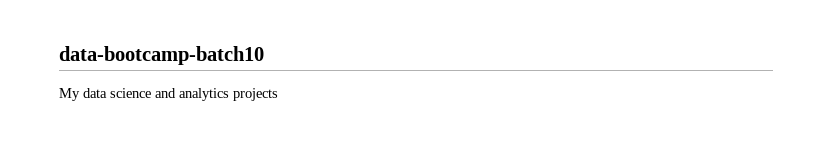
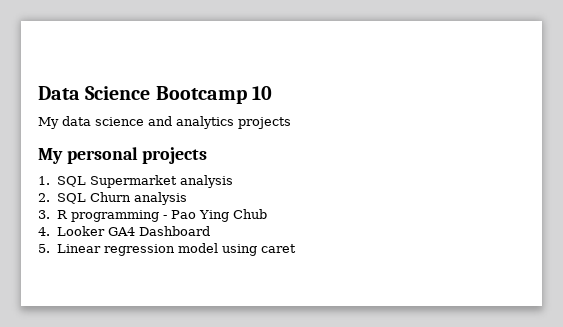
[59,46,264,65] data-bootcamp-batch10 -> [38,86,272,104] Data Science Bootcamp 10
(278, 94) none -> [38,147,208,164] [38,175,233,188] [38,192,187,205] [38,209,267,222] [38,226,210,236] [38,243,296,256] // My personal projects // 1. SQL Supermarket analysis // 2. SQL Churn analysis // 3. R programming - Pao Ying Chub // 4. Looker GA4 Dashboard // 5. Linear regression model using caret

